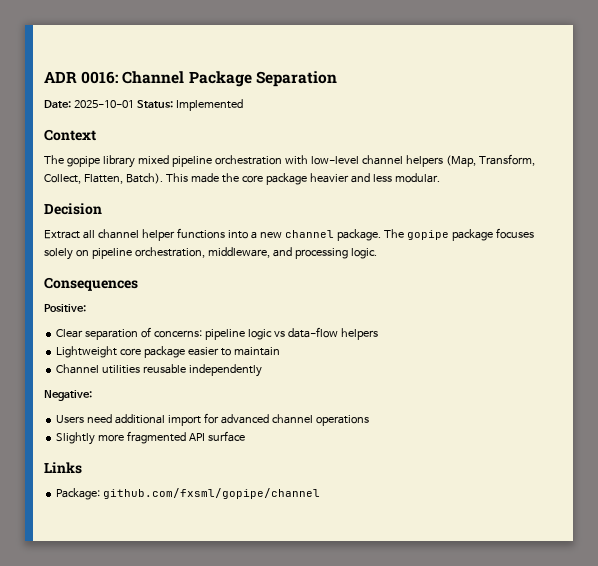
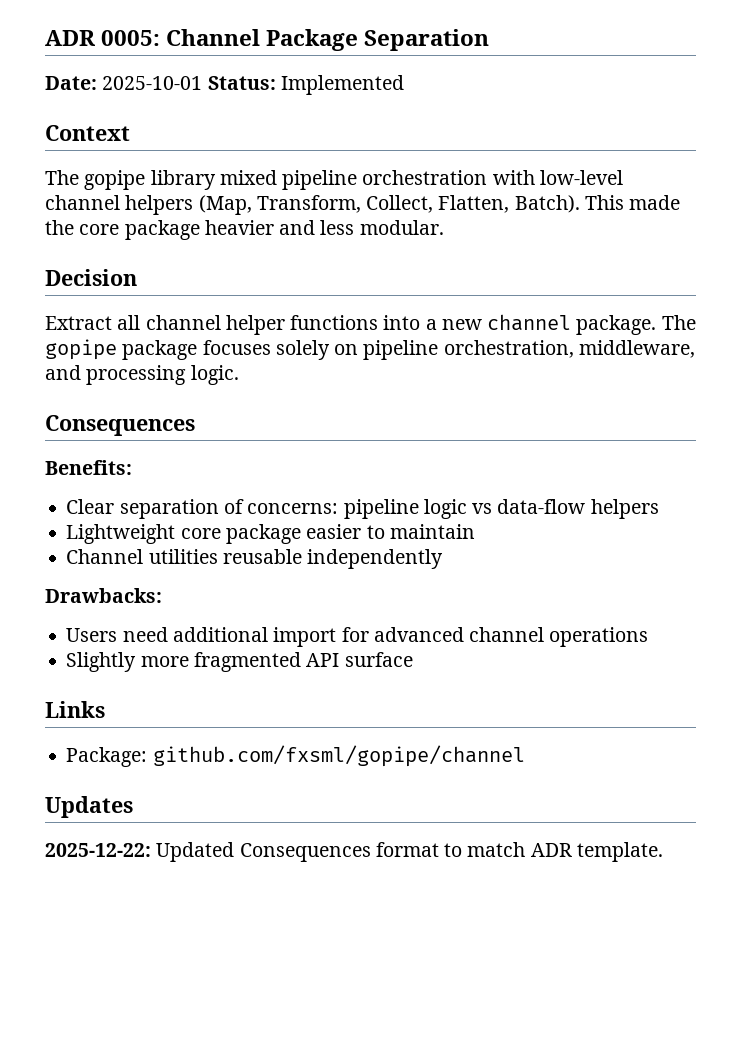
[44,71,119,84] ADR 0016: -> [45,30,161,46] ADR 0005:
[44,304,86,312] Positive: -> [45,460,132,475] Benefits:
[44,390,92,401] Negative: -> [45,588,162,603] Drawbacks:
(321, 493) none -> [45,796,133,818] [45,842,663,862] // Updates // 2025-12-22: Updated Consequences format to match ADR template.

